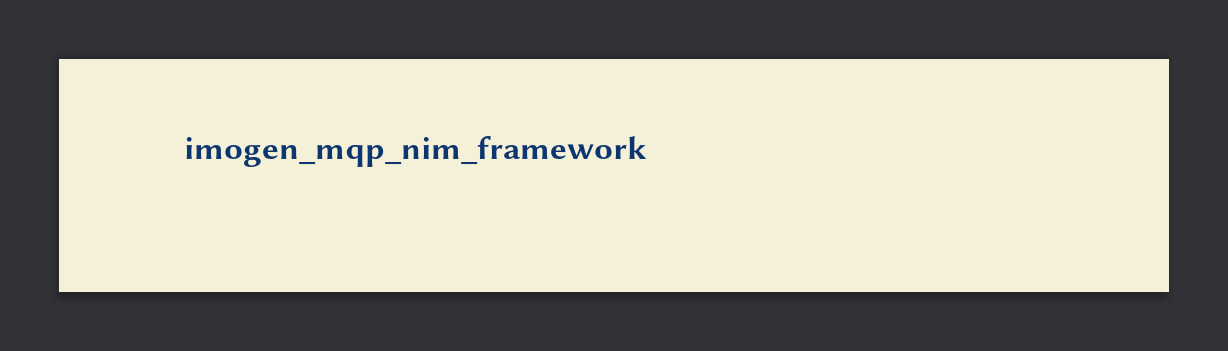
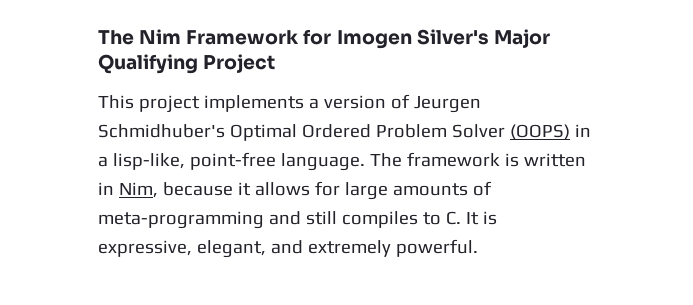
[184,136,647,167] imogen_mqp_nim_framework -> [98,29,550,49] [98,54,276,74] [98,94,481,113] [98,124,591,141] [98,152,586,171] [98,181,492,200] [98,211,497,229] [98,239,478,258] The Nim Framework for Imogen Silver's Major Qualifying Project // This project implements a version of Jeurgen Schmidhuber's Optimal Ordered Problem Solver (OOPS) in a lisp-like, point-free language. The framework is written in Nim, because it allows for large amounts of meta-programming and still compiles to C. It is expressive, elegant, and extremely powerful.

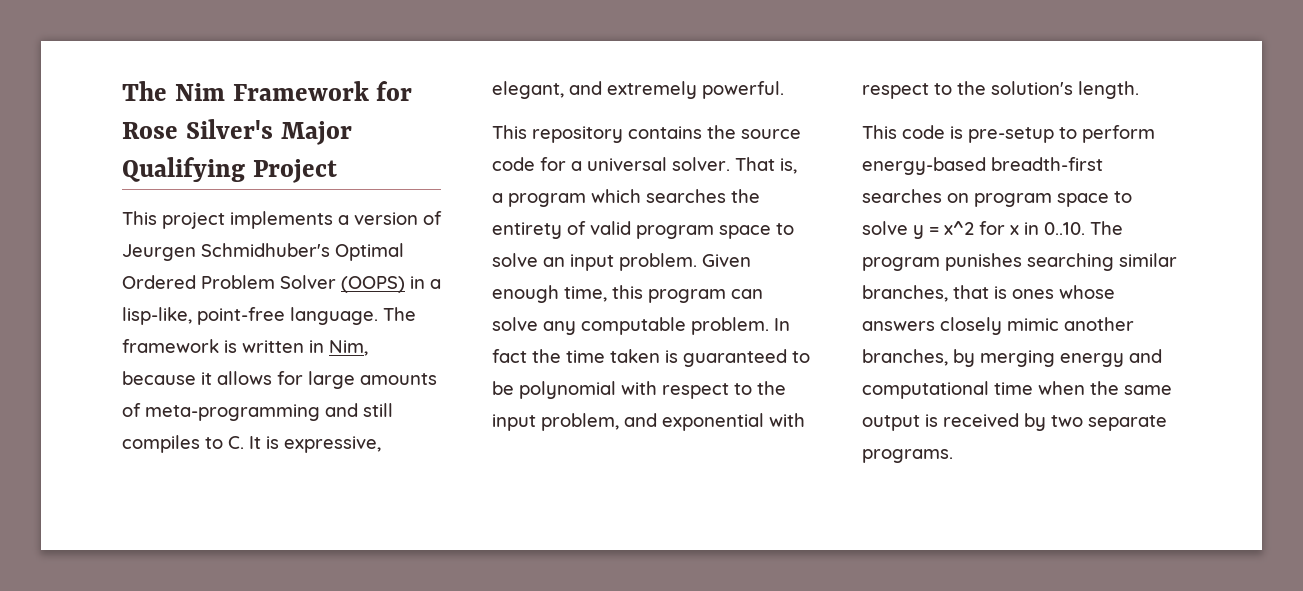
[336,30,412,49] Imogen -> [122,122,178,139] Rose
(478, 248) none -> [492,125,801,143] [492,157,797,174] [492,189,760,207] [492,221,794,239] [492,253,751,271] [492,285,763,303] [492,317,790,335] [492,349,810,367] [492,381,786,399] [492,413,805,431] [862,81,1139,99] [862,125,1155,143] [862,157,1103,175] [862,189,1132,207] [862,221,1123,239] [862,253,1177,271] [862,285,1115,302] [862,317,1134,335] [862,349,1162,367] [862,381,1172,399] [862,413,1167,431] [862,449,953,463] // This repository contains the source code for a universal solver. That is, a program which searches the entirety of valid program space to solve an input problem. Given enough time, this program can solve any computable problem. In fact the time taken is guaranteed to be polynomial with respect to the input problem, and exponential with respect to the solution's length. // This code is pre-setup to perform energy-based breadth-first searches on program space to solve y = x^2 for x in 0..10. The program punishes searching similar branches, that is ones whose answers closely mimic another branches, by merging energy and computational time when the same output is received by two separate programs.

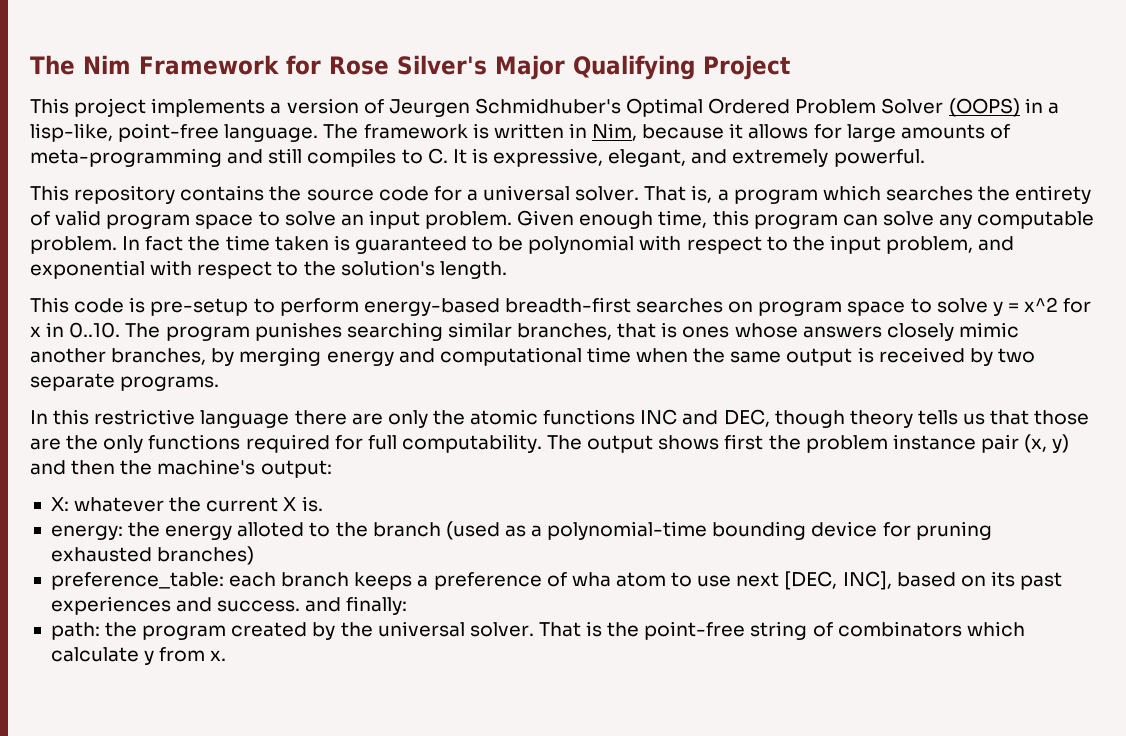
(953, 456) none -> [30,409,1090,428] [30,434,1070,453] [30,459,332,478] [50,496,323,512] [50,521,992,540] [50,546,255,565] [50,571,1063,590] [50,596,408,615] [50,621,1025,640] [50,647,227,665] // In this restrictive language there are only the atomic functions INC and DEC, though theory tells us that those are the only functions required for full computability. The output shows first the problem instance pair (x, y) and then the machine's output: // X: whatever the current X is. // energy: the energy alloted to the branch (used as a polynomial-time bounding device for pruning exhausted branches) // preference_table: each branch keeps a preference of wha atom to use next [DEC, INC], based on its past experiences and success. and finally: // path: the program created by the universal solver. That is the point-free string of combinators which calculate y from x.

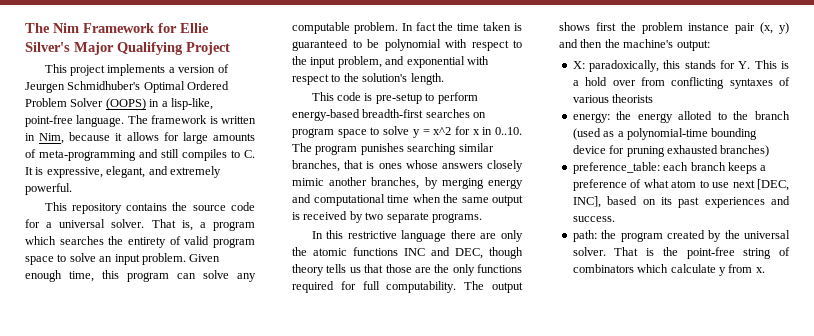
[328,56,389,75] Rose -> [180,23,209,33] Ellie
[74,496,323,512] whatever the current X is. -> [589,60,789,72] [572,77,790,89] [572,94,654,103] paradoxically, this stands for Y. This is a hold over from conflicting syntaxes of various theorists
[571,572,611,587] wha -> [643,179,669,188] what
[305,596,408,615] and finally: -> (615, 219) none

